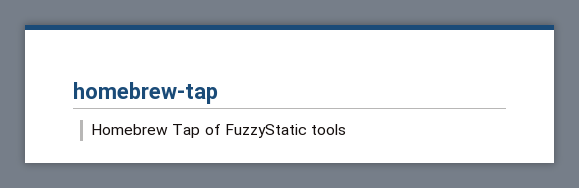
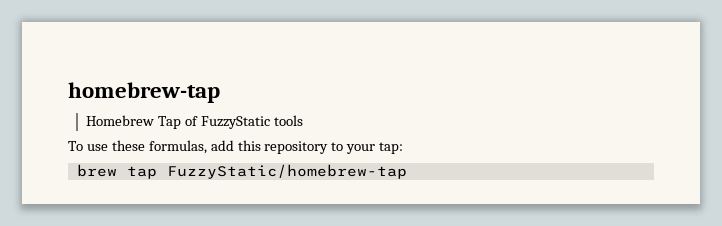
(346, 129) none -> [68,140,404,154] [76,164,407,179] // To use these formulas, add this repository to your tap: // brew tap FuzzyStatic/homebrew-tap

